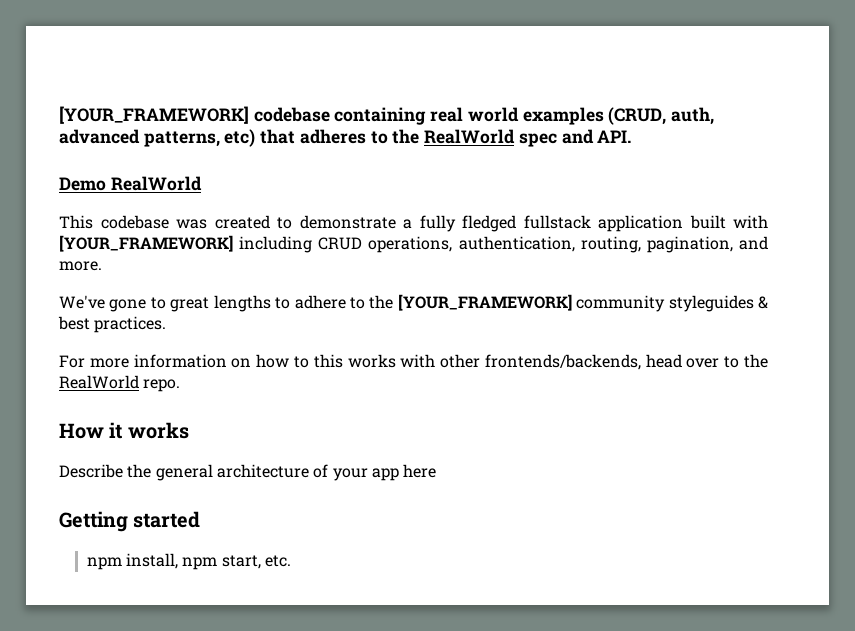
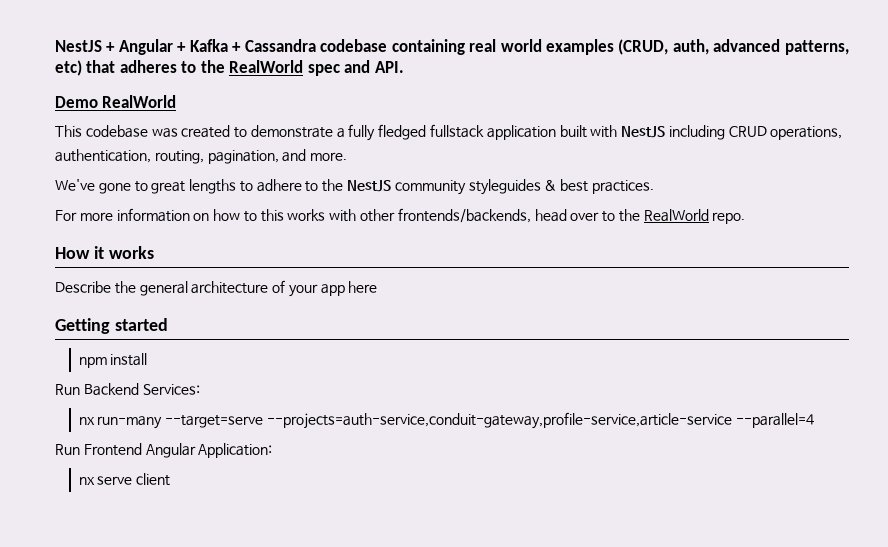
[59,106,249,124] [YOUR_FRAMEWORK] -> [55,39,316,55] NestJS + Angular + Kafka + Cassandra
[59,235,233,252] [YOUR_FRAMEWORK] -> [621,126,666,138] NestJS
[397,294,572,311] [YOUR_FRAMEWORK] -> [347,180,392,192] NestJS
[125,553,291,570] install, npm start, etc. -> [110,353,148,366] [55,383,200,396] [78,412,814,429] [55,443,273,458] [78,473,171,486] install // Run Backend Services: // nx run-many --target=serve --projects=auth-service,conduit-gateway,profile-service,article-service --parallel=4 // Run Frontend Angular Application: // nx serve client

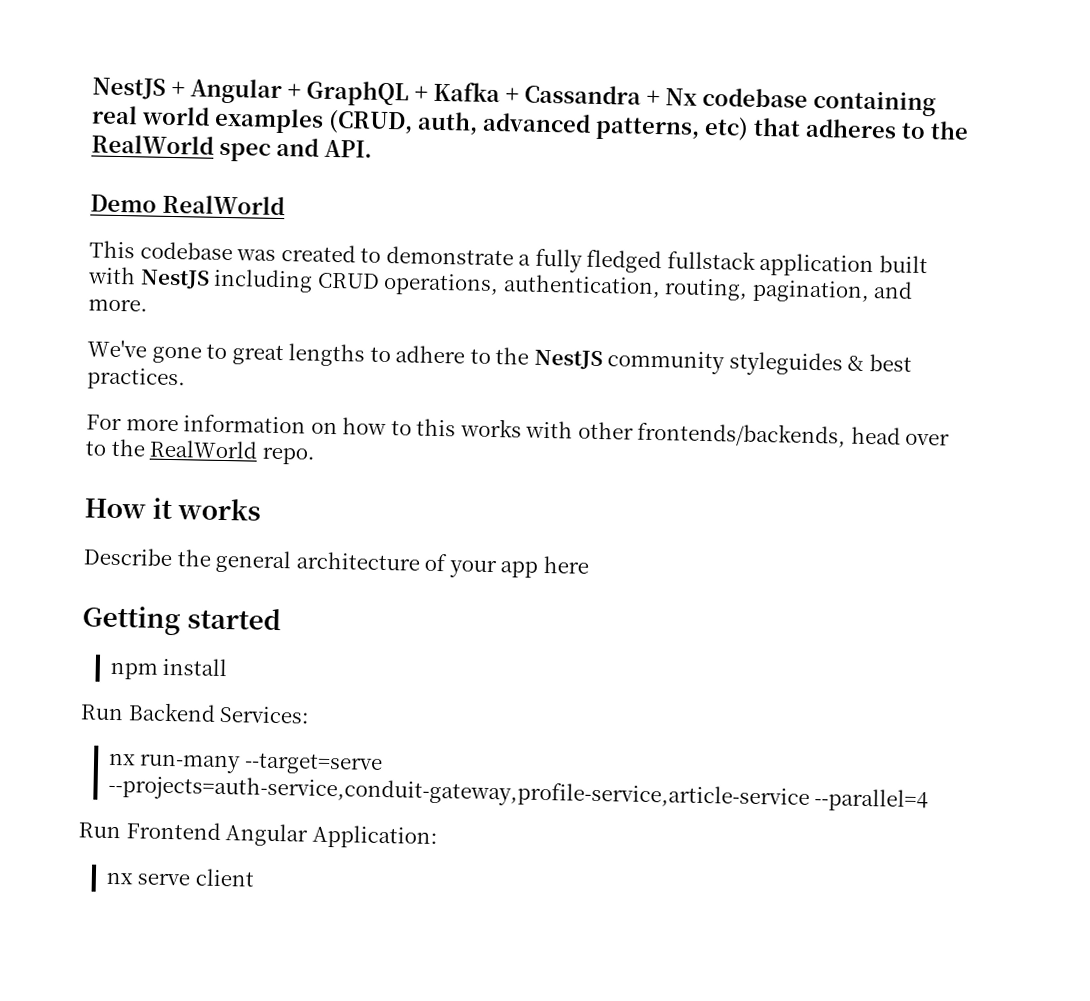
(187, 47) none -> [306,80,428,107] GraphQL +
(316, 45) none -> [646,88,697,106] + Nx

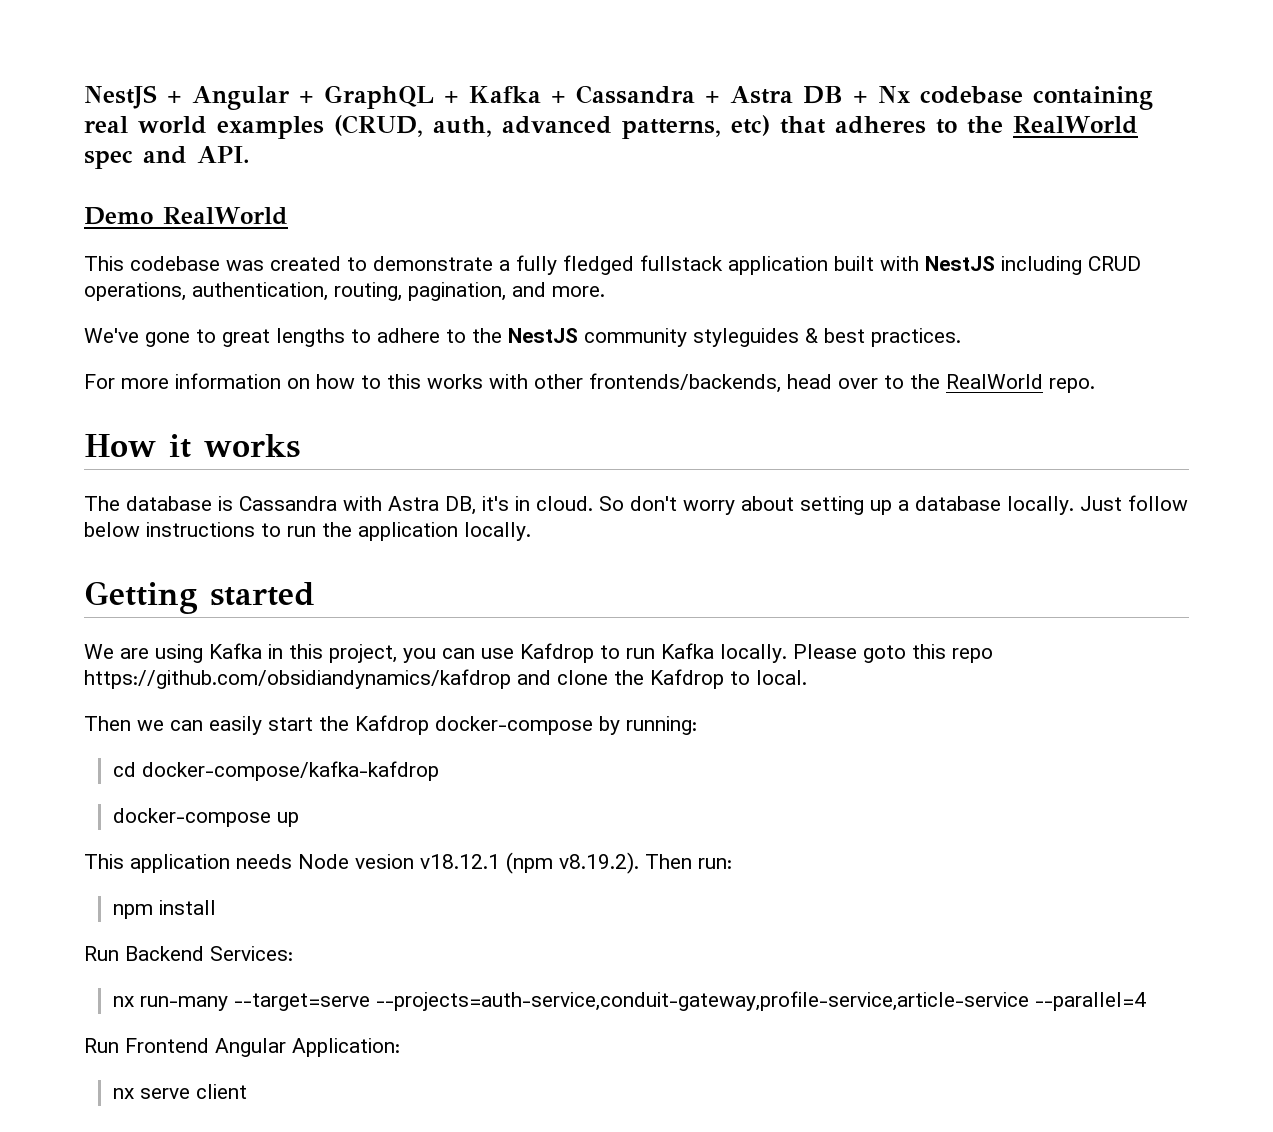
(660, 97) none -> [730,86,868,104] Astra DB +
[83,547,589,579] [82,605,282,636] Describe the general architecture of your app here // Getting started -> [84,495,1188,515] [84,522,531,541] [84,581,315,614] [84,643,993,663] [84,669,807,689] [84,715,697,735] [113,761,440,781] [113,808,300,827] [84,852,732,874] The database is Cassandra with Astra DB, it's in cloud. So don't worry about setting up a database locally. Just follow below instructions to run the application locally. // Getting started // We are using Kafka in this project, you can use Kafdrop to run Kafka locally. Please goto this repo https://github.com/obsidiandynamics/kafdrop and clone the Kafdrop to local. // Then we can easily start the Kafdrop docker-compose by running: // cd docker-compose/kafka-kafdrop // docker-compose up // This application needs Node vesion v18.12.1 (npm v8.19.2). Then run:

